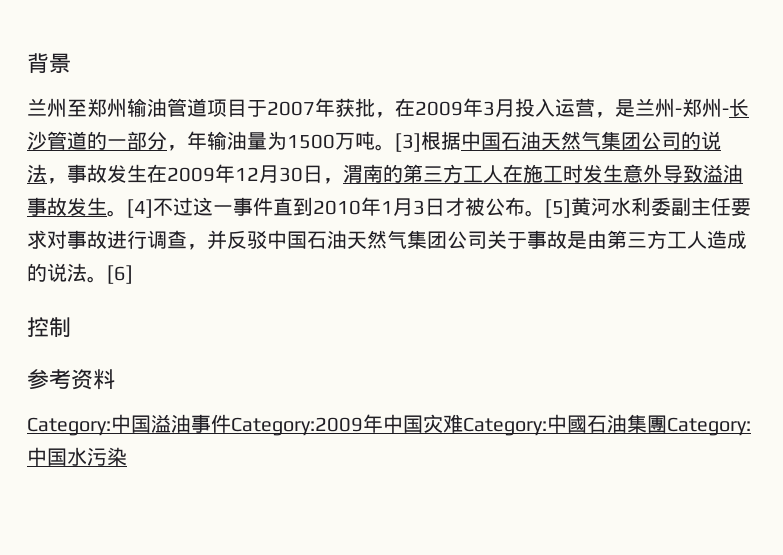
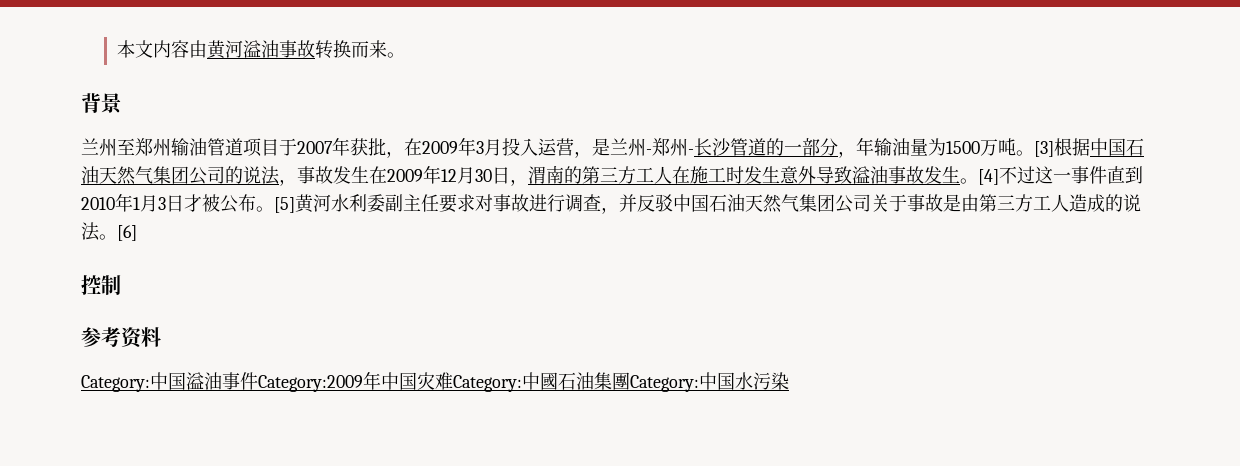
(27, 63) none -> [116,40,405,59] 本文内容由黄河溢油事故转换而来。 //

